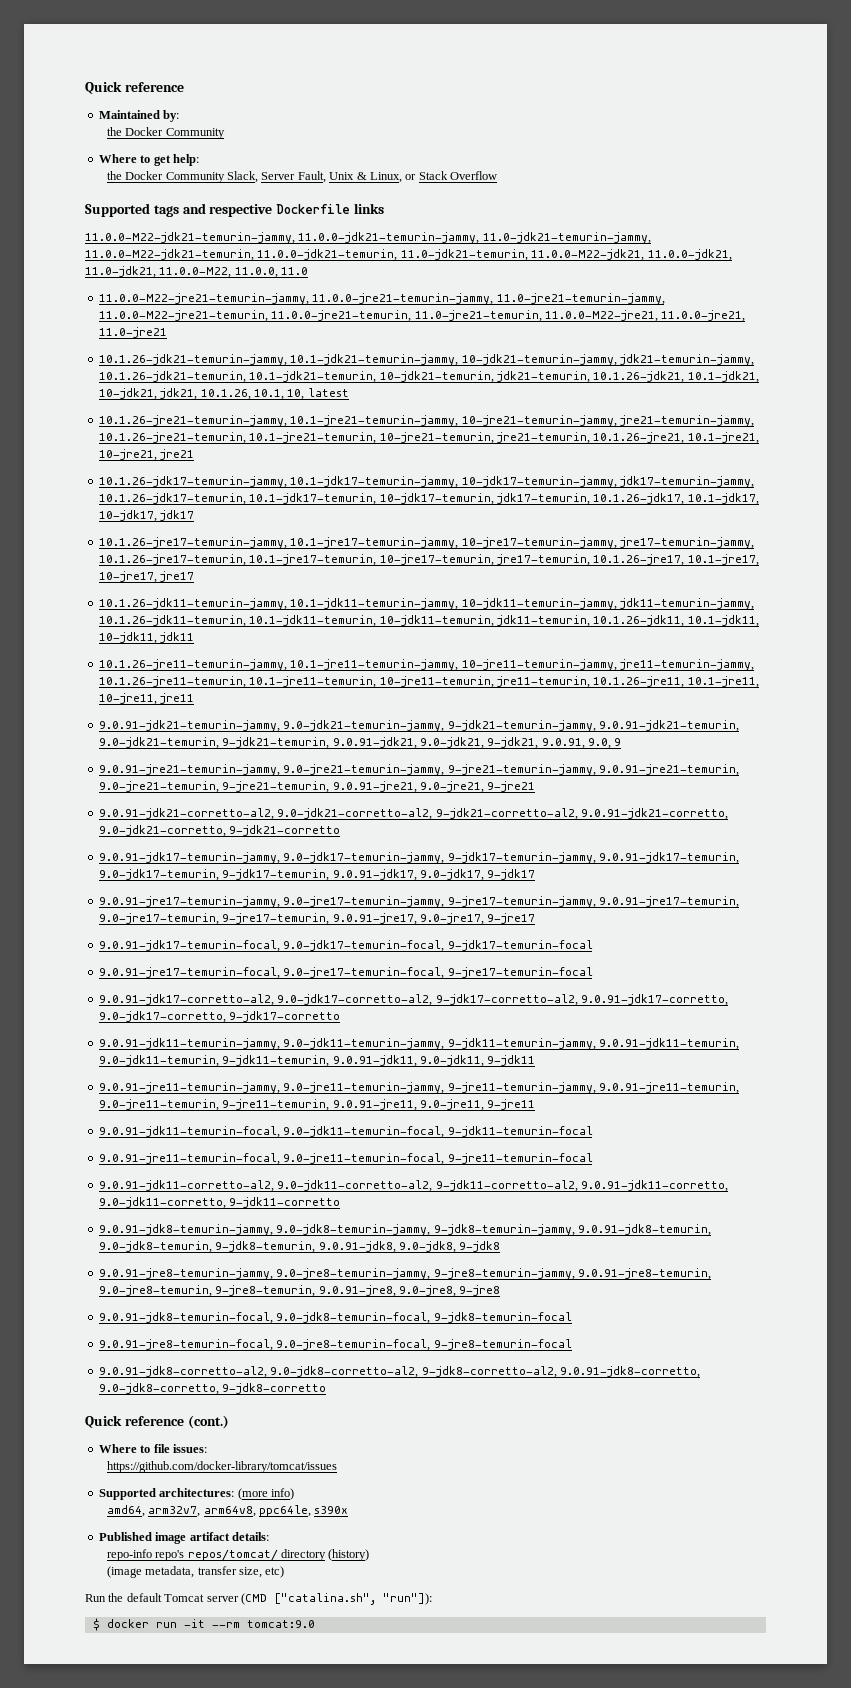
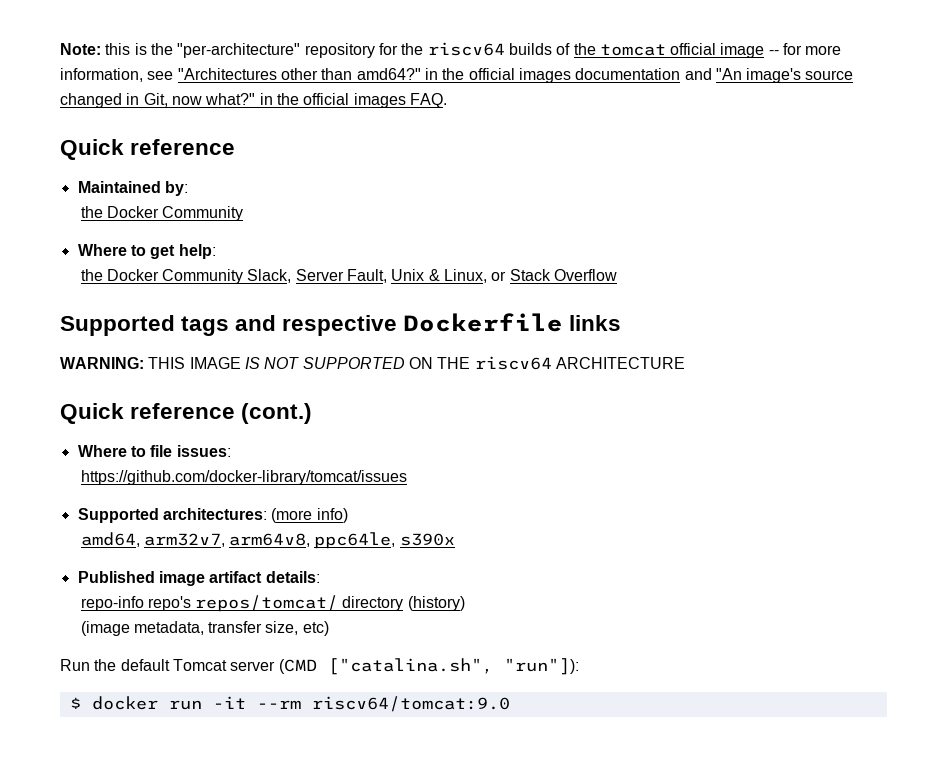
(85, 87) none -> [60,42,842,58] [60,68,854,83] [60,93,447,108] Note: this is the "per-architecture" repository for the riscv64 builds of the tomcat official image -- for more information, see "Architectures other than amd64?" in the official images documentation and "An image's source changed in Git, now what?" in the official images FAQ. //
[85,232,651,244] [85,249,732,261] [85,266,309,278] [98,293,665,305] [98,310,746,322] [98,327,167,338] [98,354,754,366] [98,371,759,383] [98,388,349,400] [98,415,754,427] [98,432,759,444] [98,449,195,461] [98,476,754,488] [98,493,759,505] [98,510,195,522] [98,537,754,549] [98,554,759,566] [98,571,195,583] [98,598,754,610] [98,615,759,627] [98,632,195,644] [98,659,754,671] [98,676,759,688] [98,693,195,705] [98,720,739,732] [98,737,622,749] [98,764,739,776] [98,781,536,793] [98,808,728,820] [98,825,341,837] [98,852,739,864] [98,869,536,881] [98,896,739,908] [98,913,536,925] [98,940,593,952] [98,967,593,979] [98,994,728,1006] [98,1011,341,1023] [98,1038,739,1050] [98,1055,536,1067] [98,1082,739,1094] [98,1099,536,1111] [98,1126,593,1138] [98,1153,593,1165] [98,1180,728,1192] [98,1197,341,1209] [98,1224,711,1236] [98,1241,501,1253] [98,1268,711,1280] [98,1285,501,1297] [98,1312,572,1324] [98,1339,572,1351] [98,1366,700,1378] [98,1383,327,1395] 11.0.0-M22-jdk21-temurin-jammy, 11.0.0-jdk21-temurin-jammy, 11.0-jdk21-temurin-jammy, 11.0.0-M22-jdk21-temurin, 11.0.0-jdk21-temurin, 11.0-jdk21-temurin, 11.0.0-M22-jdk21, 11.0.0-jdk21, 11.0-jdk21, 11.0.0-M22, 11.0.0, 11.0 // 11.0.0-M22-jre21-temurin-jammy, 11.0.0-jre21-temurin-jammy, 11.0-jre21-temurin-jammy, 11.0.0-M22-jre21-temurin, 11.0.0-jre21-temurin, 11.0-jre21-temurin, 11.0.0-M22-jre21, 11.0.0-jre21, 11.0-jre21 // 10.1.26-jdk21-temurin-jammy, 10.1-jdk21-temurin-jammy, 10-jdk21-temurin-jammy, jdk21-temurin-jammy, 10.1.26-jdk21-temurin, 10.1-jdk21-temurin, 10-jdk21-temurin, jdk21-temurin, 10.1.26-jdk21, 10.1-jdk21, 10-jdk21, jdk21, 10.1.26, 10.1, 10, latest // 10.1.26-jre21-temurin-jammy, 10.1-jre21-temurin-jammy, 10-jre21-temurin-jammy, jre21-temurin-jammy, 10.1.26-jre21-temurin, 10.1-jre21-temurin, 10-jre21-temurin, jre21-temurin, 10.1.26-jre21, 10.1-jre21, 10-jre21, jre21 // 10.1.26-jdk17-temurin-jammy, 10.1-jdk17-temurin-jammy, 10-jdk17-temurin-jammy, jdk17-temurin-jammy, 10.1.26-jdk17-temurin, 10.1-jdk17-temurin, 10-jdk17-temurin, jdk17-temurin, 10.1.26-jdk17, 10.1-jdk17, 10-jdk17, jdk17 // 10.1.26-jre17-temurin-jammy, 10.1-jre17-temurin-jammy, 10-jre17-temurin-jammy, jre17-temurin-jammy, 10.1.26-jre17-temurin, 10.1-jre17-temurin, 10-jre17-temurin, jre17-temurin, 10.1.26-jre17, 10.1-jre17, 10-jre17, jre17 // 10.1.26-jdk11-temurin-jammy, 10.1-jdk11-temurin-jammy, 10-jdk11-temurin-jammy, jdk11-temurin-jammy, 10.1.26-jdk11-temurin, 10.1-jdk11-temurin, 10-jdk11-temurin, jdk11-temurin, 10.1.26-jdk11, 10.1-jdk11, 10-jdk11, jdk11 // 10.1.26-jre11-temurin-jammy, 10.1-jre11-temurin-jammy, 10-jre11-temurin-jammy, jre11-temurin-jammy, 10.1.26-jre11-temurin, 10.1-jre11-temurin, 10-jre11-temurin, jre11-temurin, 10.1.26-jre11, 10.1-jre11, 10-jre11, jre11 // 9.0.91-jdk21-temurin-jammy, 9.0-jdk21-temurin-jammy, 9-jdk21-temurin-jammy, 9.0.91-jdk21-temurin, 9.0-jdk21-temurin, 9-jdk21-temurin, 9.0.91-jdk21, 9.0-jdk21, 9-jdk21, 9.0.91, 9.0, 9 // 9.0.91-jre21-temurin-jammy, 9.0-jre21-temurin-jammy, 9-jre21-temurin-jammy, 9.0.91-jre21-temurin, 9.0-jre21-temurin, 9-jre21-temurin, 9.0.91-jre21, 9.0-jre21, 9-jre21 // 9.0.91-jdk21-corretto-al2, 9.0-jdk21-corretto-al2, 9-jdk21-corretto-al2, 9.0.91-jdk21-corretto, 9.0-jdk21-corretto, 9-jdk21-corretto // 9.0.91-jdk17-temurin-jammy, 9.0-jdk17-temurin-jammy, 9-jdk17-temurin-jammy, 9.0.91-jdk17-temurin, 9.0-jdk17-temurin, 9-jdk17-temurin, 9.0.91-jdk17, 9.0-jdk17, 9-jdk17 // 9.0.91-jre17-temurin-jammy, 9.0-jre17-temurin-jammy, 9-jre17-temurin-jammy, 9.0.91-jre17-temurin, 9.0-jre17-temurin, 9-jre17-temurin, 9.0.91-jre17, 9.0-jre17, 9-jre17 // 9.0.91-jdk17-temurin-focal, 9.0-jdk17-temurin-focal, 9-jdk17-temurin-focal // 9.0.91-jre17-temurin-focal, 9.0-jre17-temurin-focal, 9-jre17-temurin-focal // 9.0.91-jdk17-corretto-al2, 9.0-jdk17-corretto-al2, 9-jdk17-corretto-al2, 9.0.91-jdk17-corretto, 9.0-jdk17-corretto, 9-jdk17-corretto // 9.0.91-jdk11-temurin-jammy, 9.0-jdk11-temurin-jammy, 9-jdk11-temurin-jammy, 9.0.91-jdk11-temurin, 9.0-jdk11-temurin, 9-jdk11-temurin, 9.0.91-jdk11, 9.0-jdk11, 9-jdk11 // 9.0.91-jre11-temurin-jammy, 9.0-jre11-temurin-jammy, 9-jre11-temurin-jammy, 9.0.91-jre11-temurin, 9.0-jre11-temurin, 9-jre11-temurin, 9.0.91-jre11, 9.0-jre11, 9-jre11 // 9.0.91-jdk11-temurin-focal, 9.0-jdk11-temurin-focal, 9-jdk11-temurin-focal // 9.0.91-jre11-temurin-focal, 9.0-jre11-temurin-focal, 9-jre11-temurin-focal // 9.0.91-jdk11-corretto-al2, 9.0-jdk11-corretto-al2, 9-jdk11-corretto-al2, 9.0.91-jdk11-corretto, 9.0-jdk11-corretto, 9-jdk11-corretto // 9.0.91-jdk8-temurin-jammy, 9.0-jdk8-temurin-jammy, 9-jdk8-temurin-jammy, 9.0.91-jdk8-temurin, 9.0-jdk8-temurin, 9-jdk8-temurin, 9.0.91-jdk8, 9.0-jdk8, 9-jdk8 // 9.0.91-jre8-temurin-jammy, 9.0-jre8-temurin-jammy, 9-jre8-temurin-jammy, 9.0.91-jre8-temurin, 9.0-jre8-temurin, 9-jre8-temurin, 9.0.91-jre8, 9.0-jre8, 9-jre8 // 9.0.91-jdk8-temurin-focal, 9.0-jdk8-temurin-focal, 9-jdk8-temurin-focal // 9.0.91-jre8-temurin-focal, 9.0-jre8-temurin-focal, 9-jre8-temurin-focal // 9.0.91-jdk8-corretto-al2, 9.0-jdk8-corretto-al2, 9-jdk8-corretto-al2, 9.0.91-jdk8-corretto, 9.0-jdk8-corretto, 9-jdk8-corretto -> [60,356,685,370] WARNING: THIS IMAGE IS NOT SUPPORTED ON THE riscv64 ARCHITECTURE
[246,1620,315,1628] tomcat:9.0 -> [311,696,510,712] riscv64/tomcat:9.0

